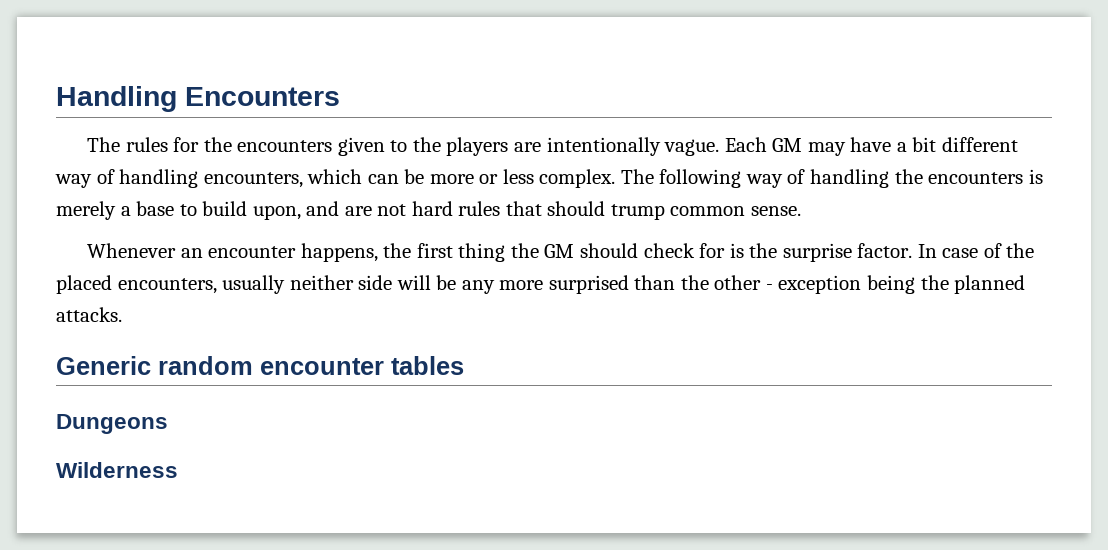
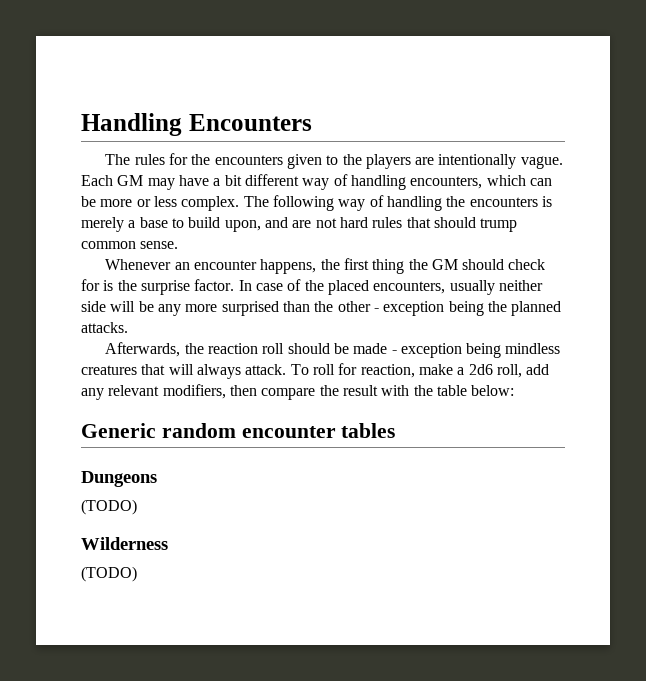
(122, 314) none -> [105,342,561,358] [81,363,550,379] [81,384,515,400] // Afterwards, the reaction roll should be made - exception being mindless creatures that will always attack. To roll for reaction, make a 2d6 roll, add any relevant modifiers, then compare the result with the table below:
(168, 424) none -> [81,499,137,515] // (TODO)
(178, 470) none -> [81,566,137,582] // (TODO)

